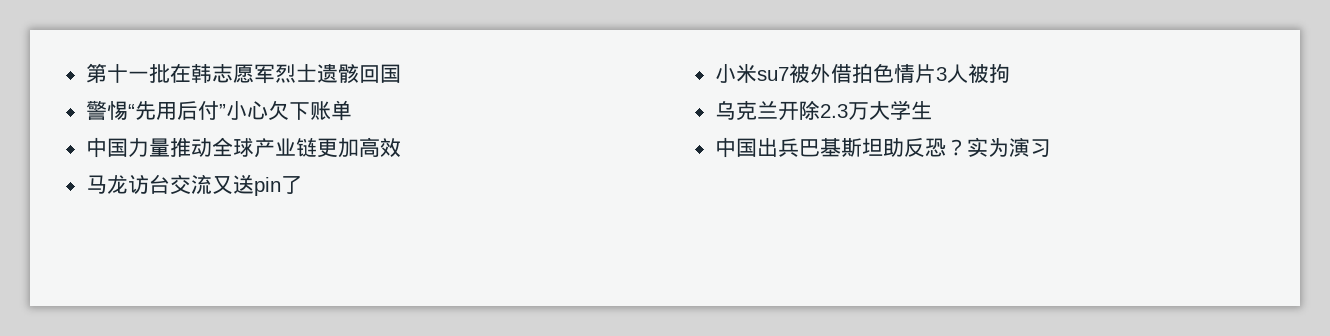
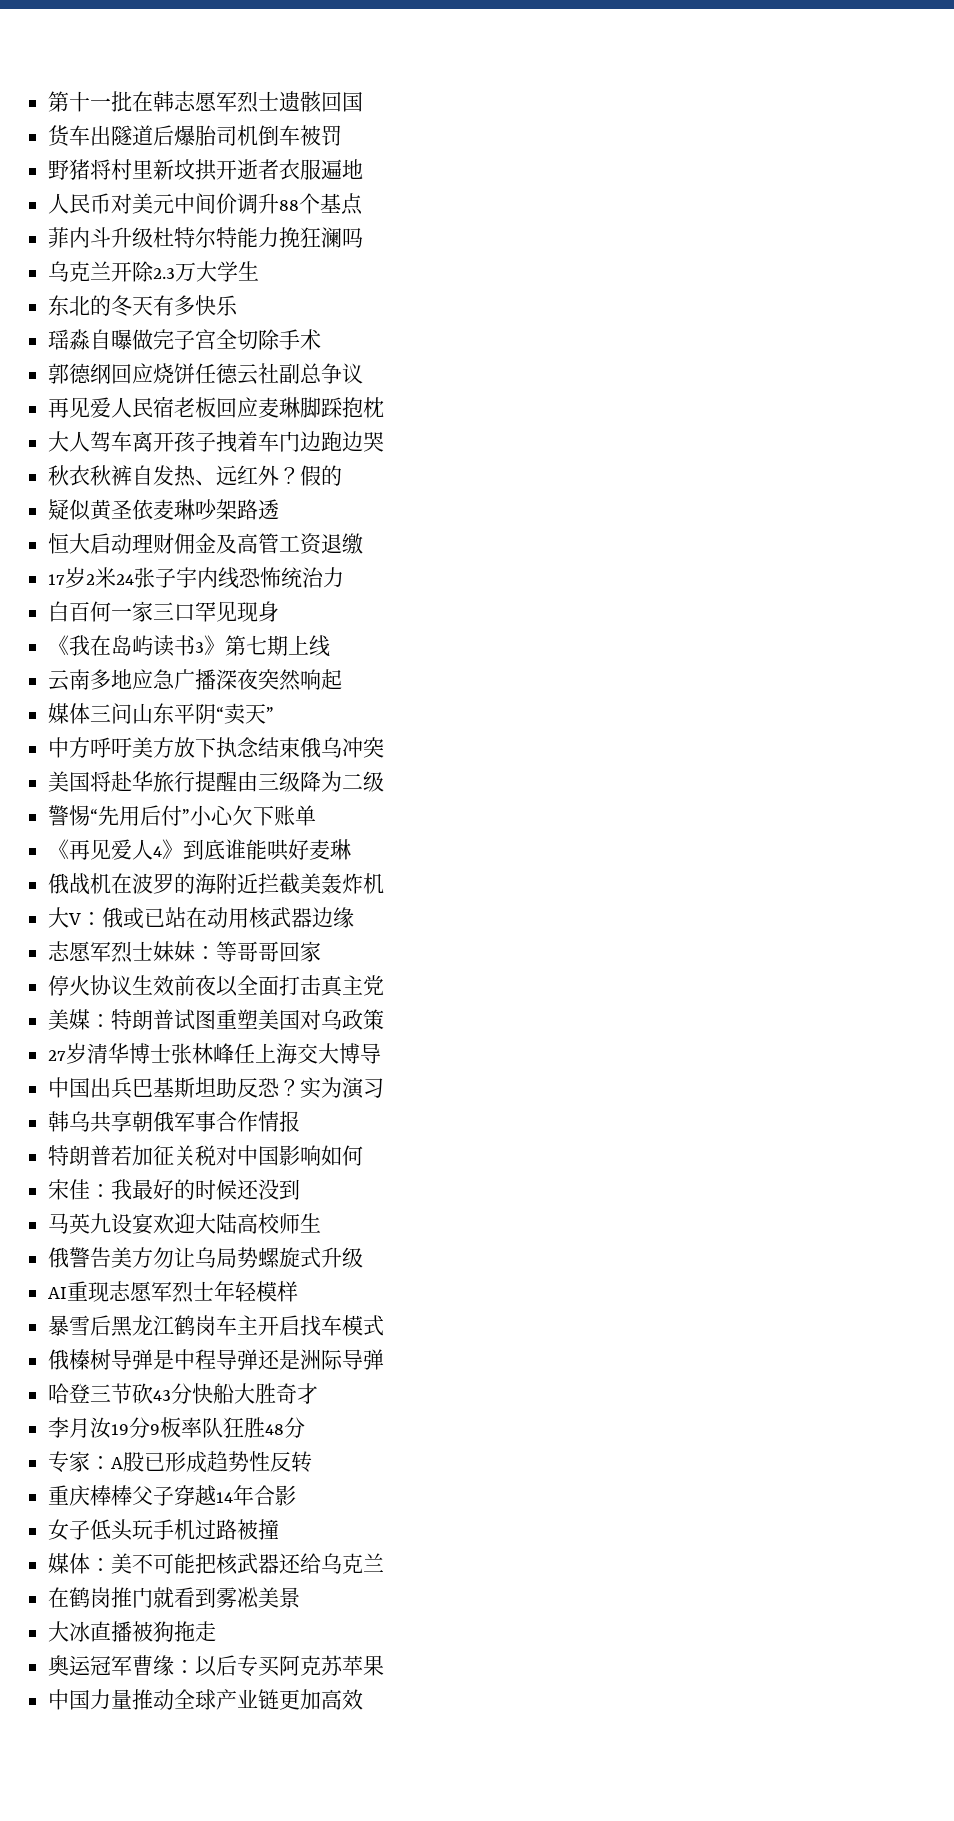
(401, 73) none -> [48,125,343,147] [48,159,364,181] [48,193,364,215] [48,227,364,248] [48,261,260,282] [48,295,239,317] [48,329,322,350] [48,363,364,385] [48,396,385,418] [48,431,385,453] [48,465,343,487] [48,499,280,521] [48,533,364,555] [48,567,345,589] [48,601,280,622] [48,635,331,657] [48,669,343,691] [48,703,275,725] [48,737,385,758] [48,771,385,792] // 货车出隧道后爆胎司机倒车被罚 // 野猪将村里新坟拱开逝者衣服遍地 // 人民币对美元中间价调升88个基点 // 菲内斗升级杜特尔特能力挽狂澜吗 // 乌克兰开除2.3万大学生 // 东北的冬天有多快乐 // 瑶淼自曝做完子宫全切除手术 // 郭德纲回应烧饼任德云社副总争议 // 再见爱人民宿老板回应麦琳脚踩抱枕 // 大人驾车离开孩子拽着车门边跑边哭 // 秋衣秋裤自发热、远红外？假的 // 疑似黄圣依麦琳吵架路透 // 恒大启动理财佣金及高管工资退缴 // 17岁2米24张子宇内线恐怖统治力 // 白百何一家三口罕见现身 // 《我在岛屿读书3》第七期上线 // 云南多地应急广播深夜突然响起 // 媒体三问山东平阴“卖天” // 中方呼吁美方放下执念结束俄乌冲突 // 美国将赴华旅行提醒由三级降为二级
[85,137,401,158] [85,174,302,196] [714,63,1010,83] [714,100,932,121] 中国力量推动全球产业链更加高效 // 马龙访台交流又送pin了 // 小米su7被外借拍色情片3人被拘 // 乌克兰开除2.3万大学生 -> [48,839,352,861] [48,873,385,895] [48,907,355,929] [48,941,322,963] [48,975,385,997] [48,1009,385,1030] [48,1043,382,1064] 《再见爱人4》到底谁能哄好麦琳 // 俄战机在波罗的海附近拦截美轰炸机 // 大V：俄或已站在动用核武器边缘 // 志愿军烈士妹妹：等哥哥回家 // 停火协议生效前夜以全面打击真主党 // 美媒：特朗普试图重塑美国对乌政策 // 27岁清华博士张林峰任上海交大博导
(1051, 148) none -> [48,1111,301,1133] [48,1145,364,1166] [48,1179,301,1200] [48,1213,322,1235] [48,1247,364,1268] [48,1281,299,1303] [48,1315,385,1337] [48,1349,385,1370] [48,1383,319,1404] [48,1417,306,1439] [48,1451,313,1473] [48,1485,297,1506] [48,1519,280,1541] [48,1553,385,1575] [48,1587,301,1609] [48,1621,217,1642] [48,1655,385,1677] [48,1689,364,1710] // 韩乌共享朝俄军事合作情报 // 特朗普若加征关税对中国影响如何 // 宋佳：我最好的时候还没到 // 马英九设宴欢迎大陆高校师生 // 俄警告美方勿让乌局势螺旋式升级 // AI重现志愿军烈士年轻模样 // 暴雪后黑龙江鹤岗车主开启找车模式 // 俄榛树导弹是中程导弹还是洲际导弹 // 哈登三节砍43分快船大胜奇才 // 李月汝19分9板率队狂胜48分 // 专家：A股已形成趋势性反转 // 重庆棒棒父子穿越14年合影 // 女子低头玩手机过路被撞 // 媒体：美不可能把核武器还给乌克兰 // 在鹤岗推门就看到雾凇美景 // 大冰直播被狗拖走 // 奥运冠军曹缘：以后专买阿克苏苹果 // 中国力量推动全球产业链更加高效

